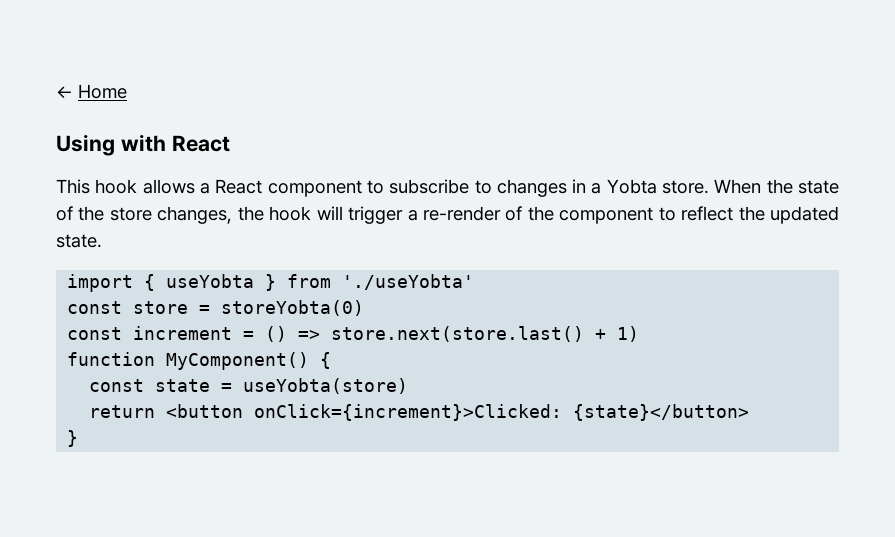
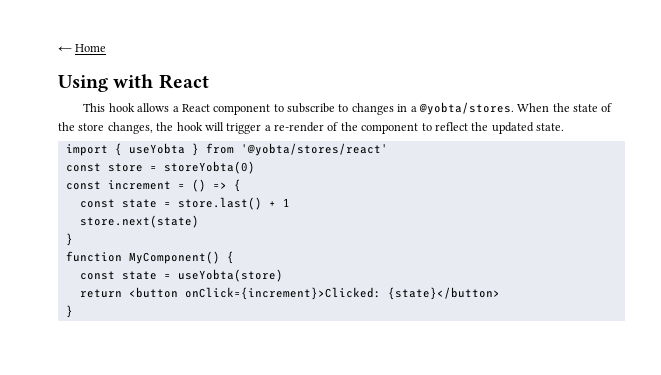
[606,179,710,194] Yobta store. -> [418,102,514,115] @yobta/stores.
[342,274,475,290] './useYobta' -> [240,143,388,156] '@yobta/stores/react'
[331,326,640,342] store.next(store.last() + 1) -> [233,179,241,192] [79,197,290,210] [79,215,199,228] [65,233,73,246] { // const state = store.last() + 1 // store.next(state) // }

